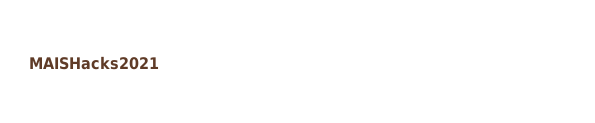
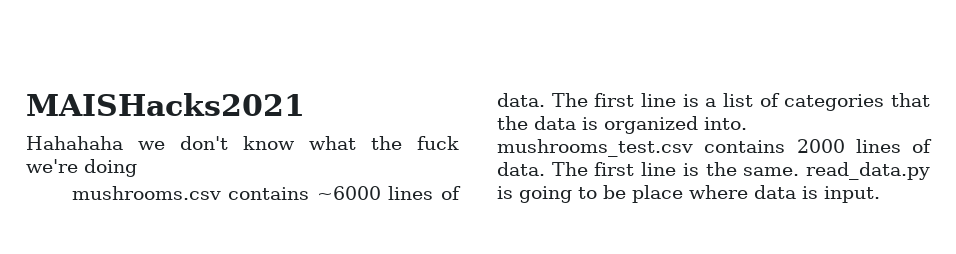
(159, 63) none -> [26,136,459,150] [26,159,137,177] [71,186,461,200] [497,93,930,111] [497,116,747,134] [497,139,932,157] [497,162,930,180] [497,185,880,203] // Hahahaha we don't know what the fuck we're doing // mushrooms.csv contains ~6000 lines of data. The first line is a list of categories that the data is organized into. mushrooms_test.csv contains 2000 lines of data. The first line is the same. read_data.py is going to be place where data is input.

